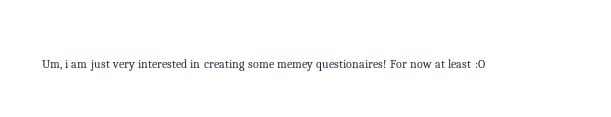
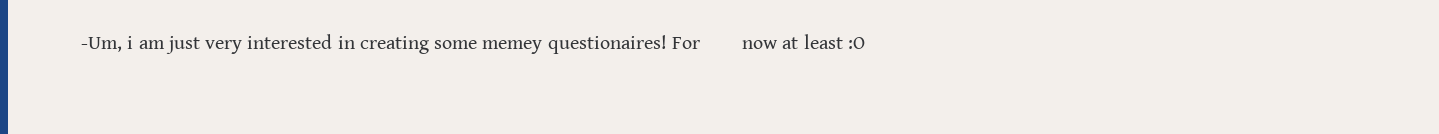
[42,60,62,70] Um, -> [81,37,122,52] -Um,

